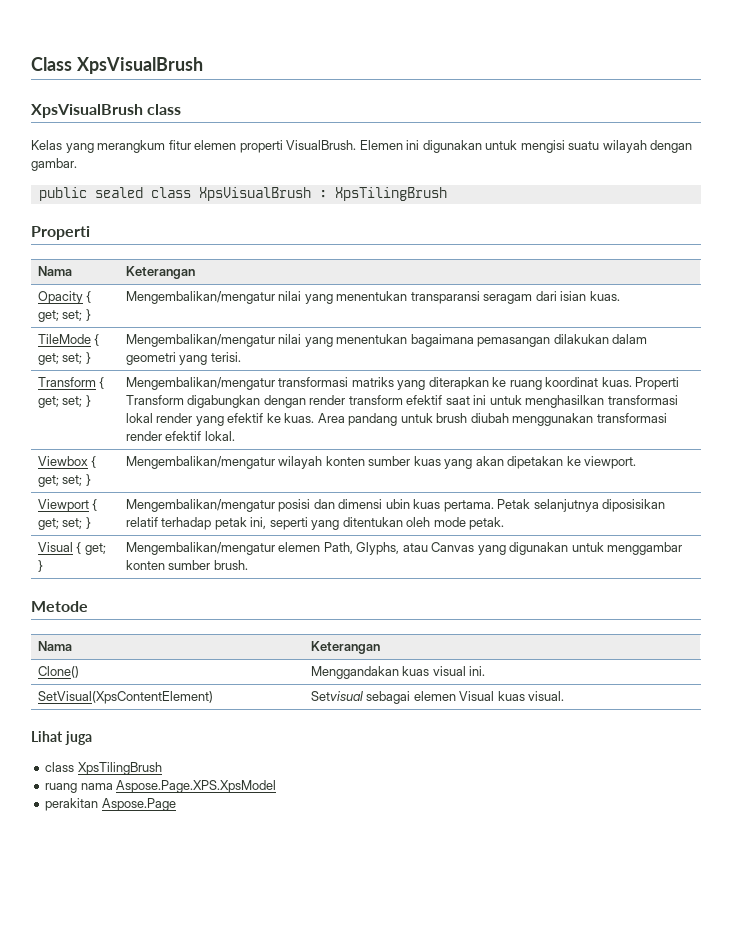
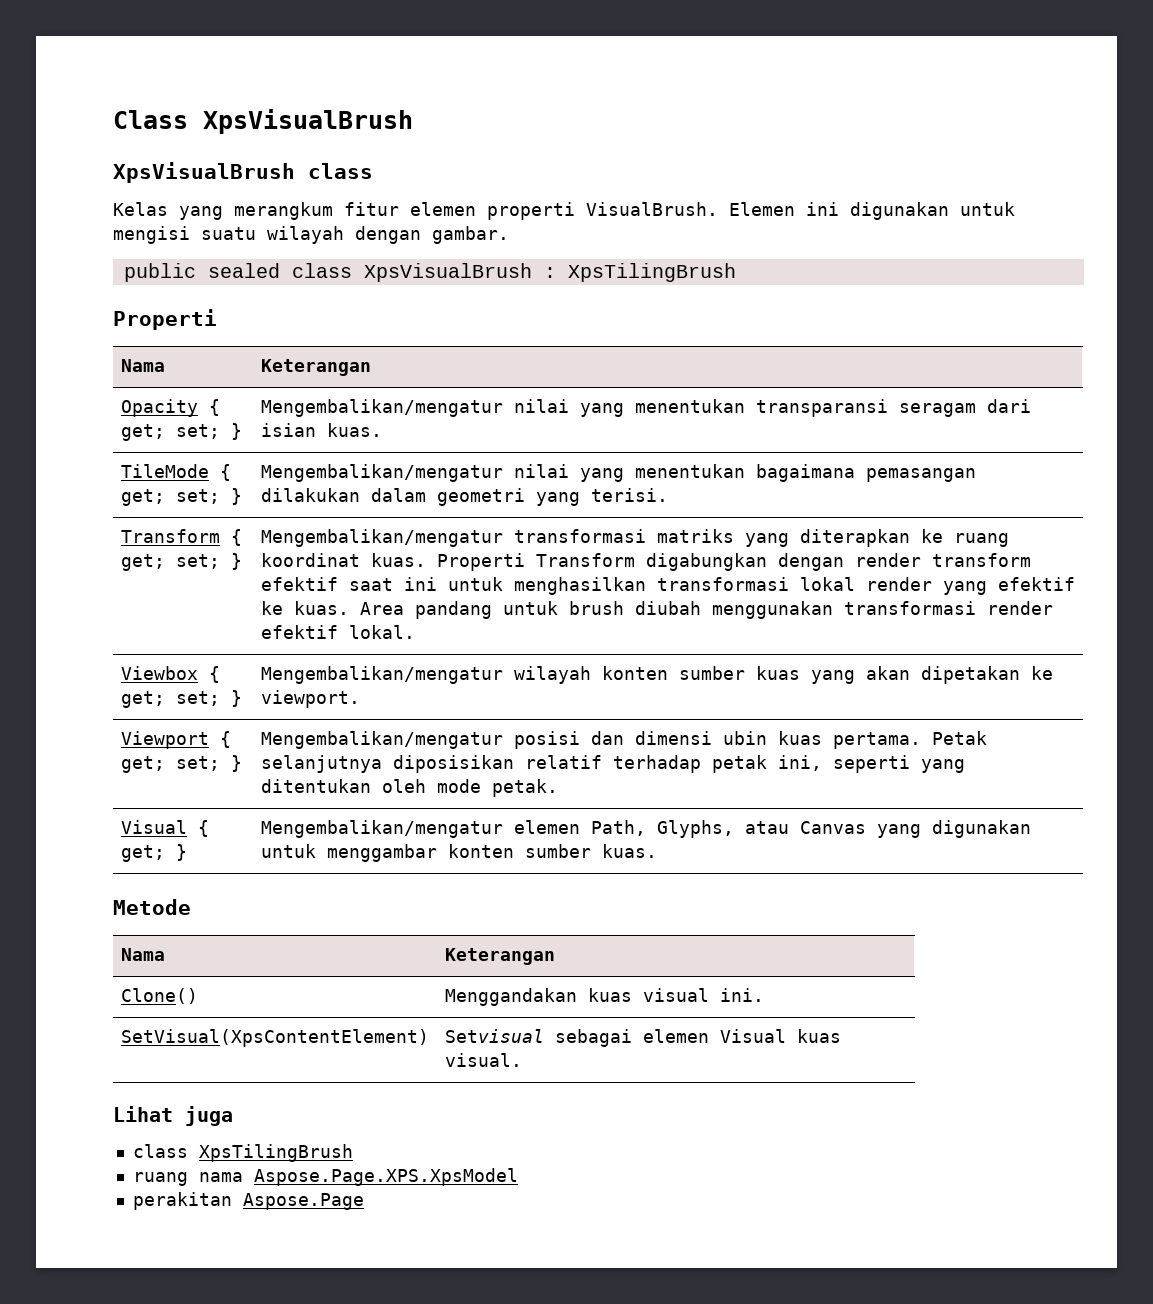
[213,560,248,570] brush. -> [601,844,657,858] kuas.

